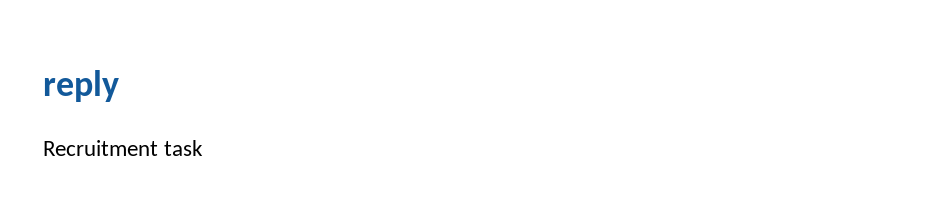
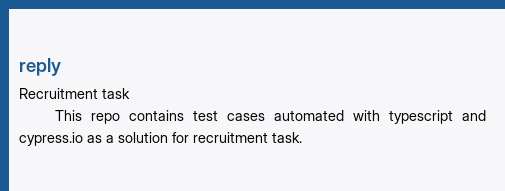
(204, 148) none -> [55,110,487,124] [19,132,302,146] // This repo contains test cases automated with typescript and cypress.io as a solution for recruitment task.

